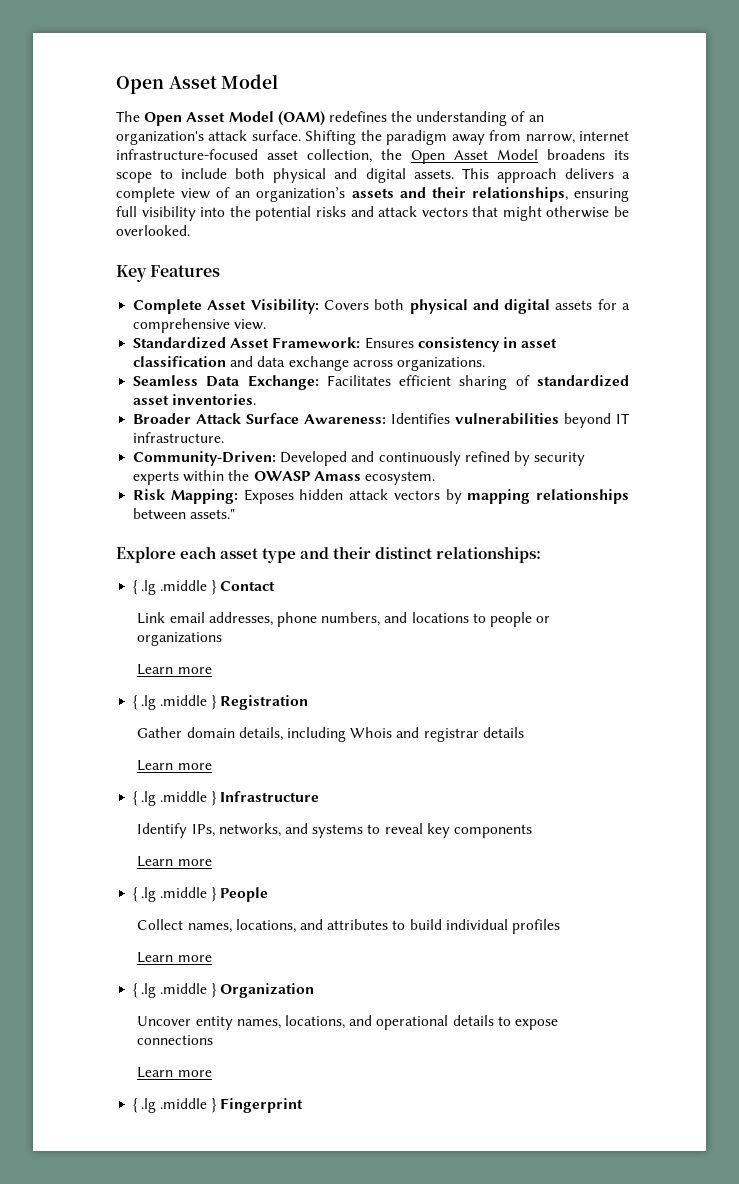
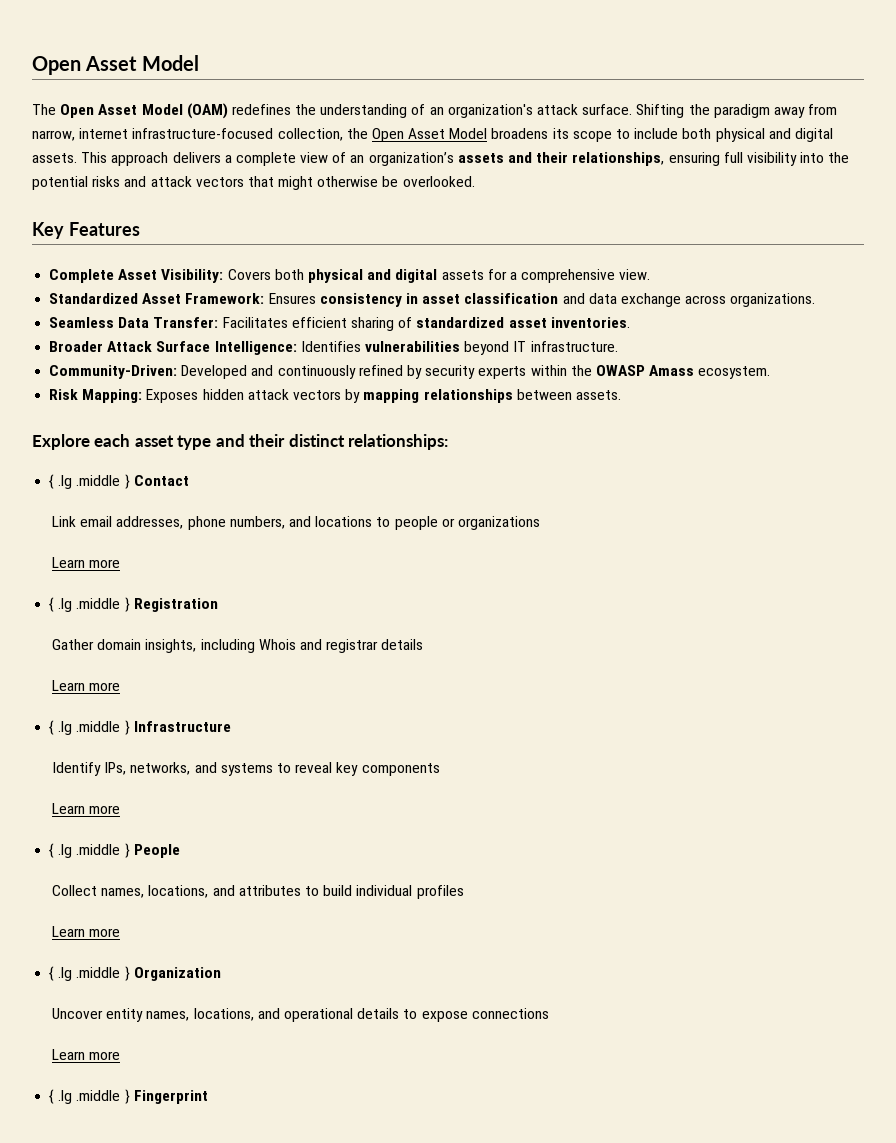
[267,150,298,160] asset -> (274, 133) none
[247,375,319,390] Exchange: -> [153,317,219,328] Transfer:
[304,414,387,424] Awareness: -> [214,341,297,355] Intelligence:
[190,509,236,519] assets." -> [575,390,621,400] assets.
[238,727,283,741] details, -> [145,639,197,653] insights,

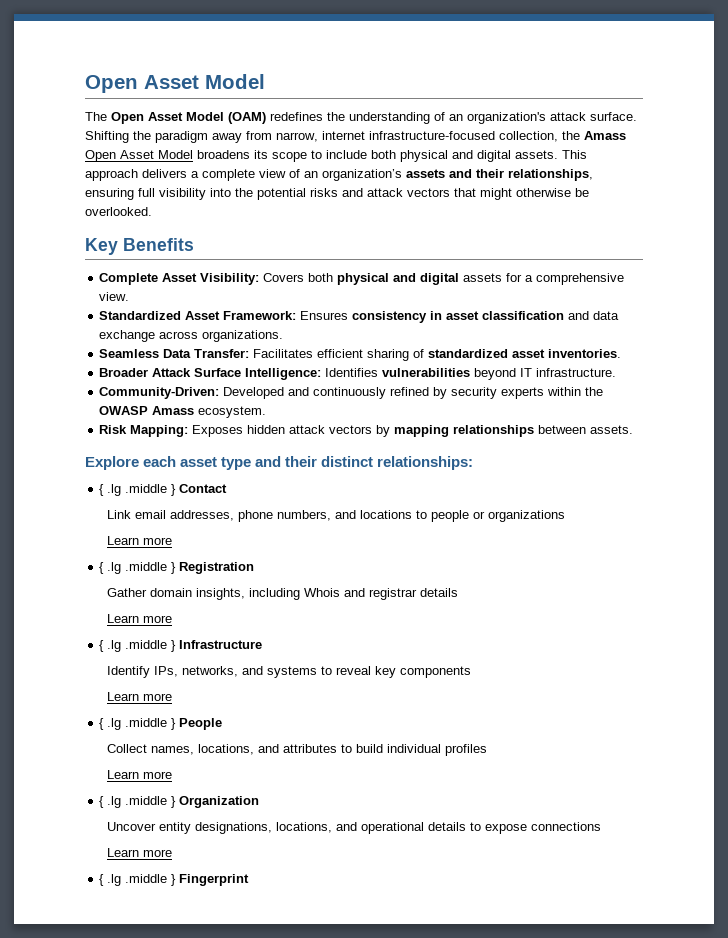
(368, 133) none -> [584,131,626,140] Amass
[68,222,140,236] Features -> [123,238,194,251] Benefits
[146,1011,190,1021] names, -> [194,822,272,834] designations,

